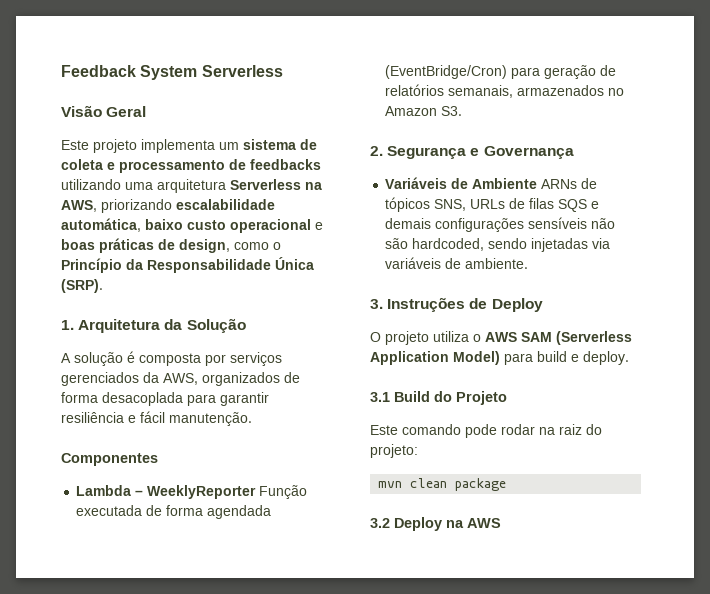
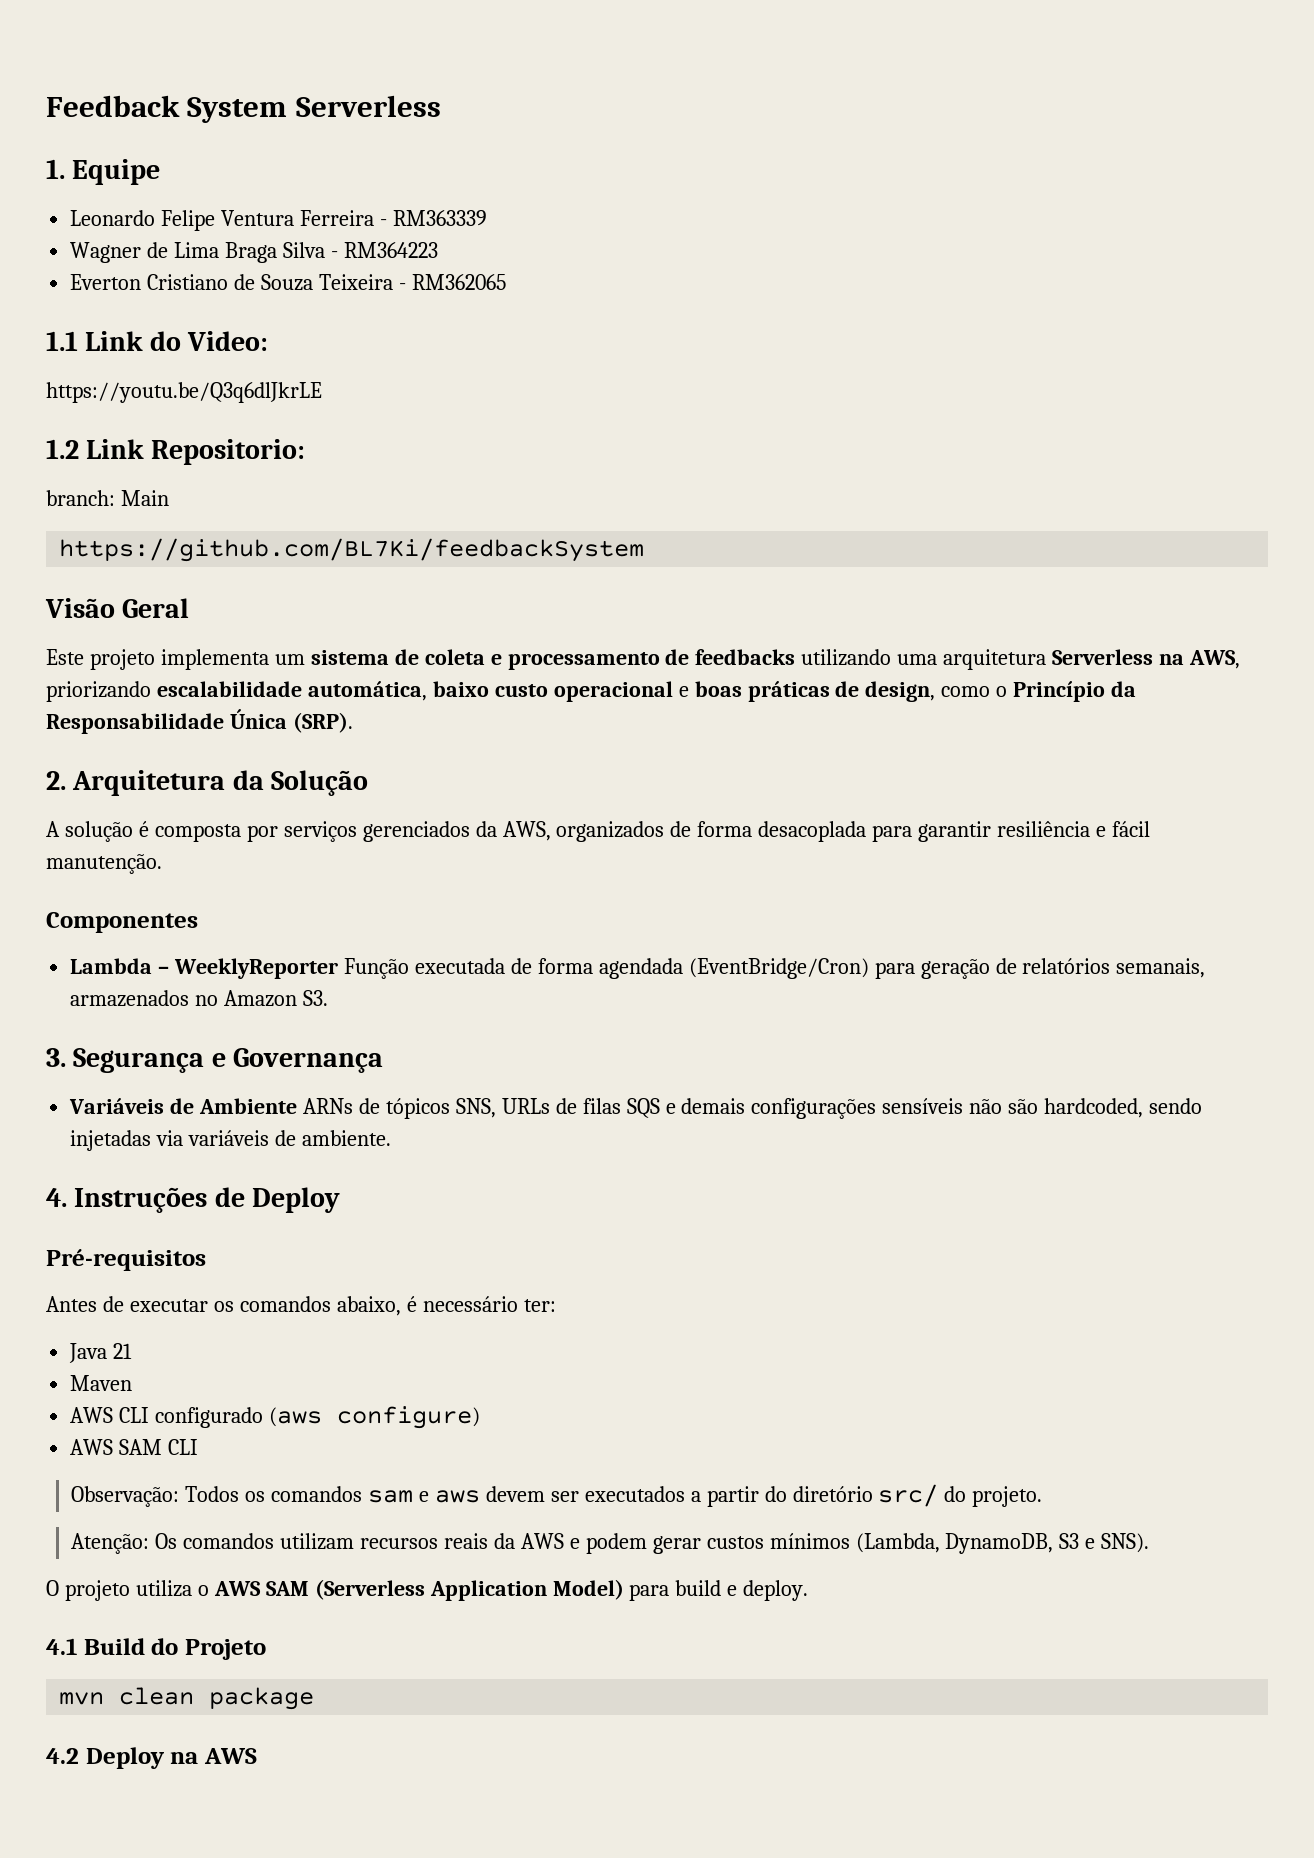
(283, 71) none -> [46,159,161,185] [70,210,487,231] [70,242,438,263] [70,274,506,291] [46,331,269,351] [46,382,322,403] [46,439,305,465] [46,490,169,506] [59,538,645,562] // 1. Equipe // Leonardo Felipe Ventura Ferreira - RM363339 // Wagner de Lima Braga Silva - RM364223 // Everton Cristiano de Souza Teixeira - RM362065 // 1.1 Link do Video: // https://youtu.be/Q3q6dlJkrLE // 1.2 Link Repositorio: // branch: Main // https://github.com/BL7Ki/feedbackSystem
[61,320,74,330] 1. -> [46,771,66,790] 2.
[370,146,383,156] 2. -> [46,1048,66,1067] 3.
[370,299,383,309] 3. -> [46,1188,67,1207] 4.
(543, 305) none -> [46,1249,206,1271] [46,1296,556,1316] [69,1343,133,1363] [70,1375,133,1391] [70,1406,481,1429] [70,1439,199,1455] [71,1484,1043,1507] [71,1533,1150,1554] // Pré-requisitos // Antes de executar os comandos abaixo, é necessário ter: // Java 21 // Maven // AWS CLI configurado (aws configure) // AWS SAM CLI // Observação: Todos os comandos sam e aws devem ser executados a partir do diretório src/ do projeto. // Atenção: Os comandos utilizam recursos reais da AWS e podem gerar custos mínimos (Lambda, DynamoDB, S3 e SNS).
[370,392,390,402] 3.1 -> [46,1638,77,1655] 4.1
[370,424,602,438] [370,444,418,458] // Este comando pode rodar na raiz do projeto: -> (266, 1649) none
[370,518,390,528] 3.2 -> [46,1748,79,1764] 4.2

